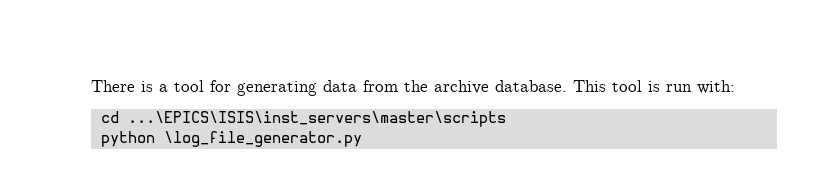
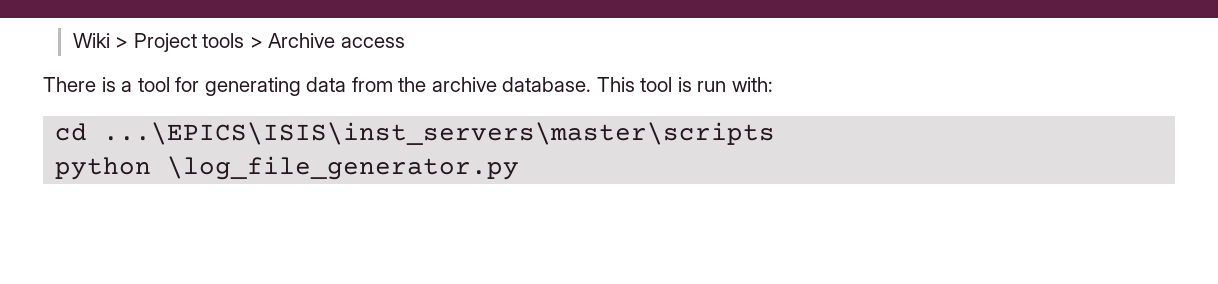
(91, 86) none -> [72,33,405,52] Wiki > Project tools > Archive access //

